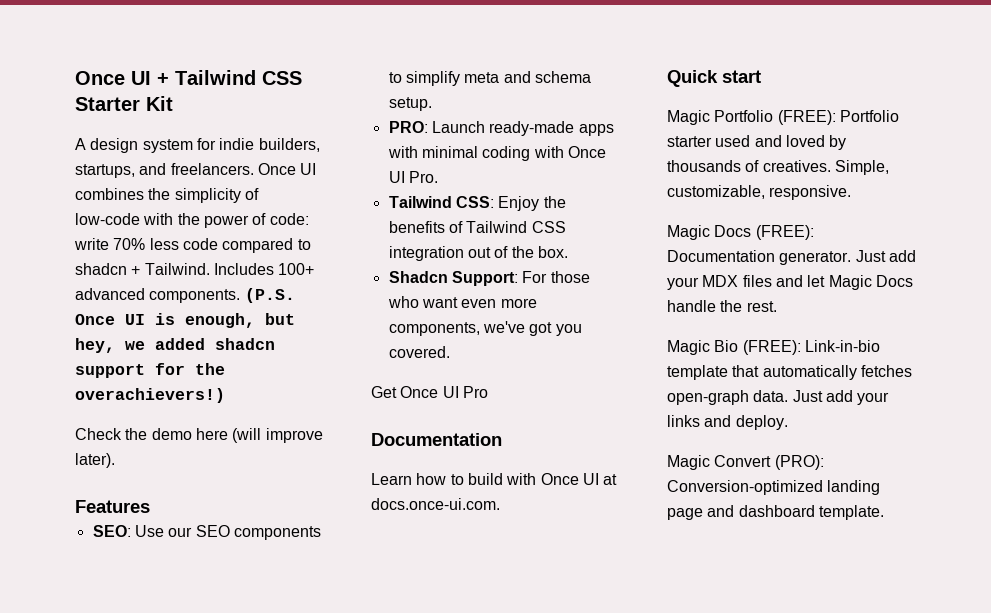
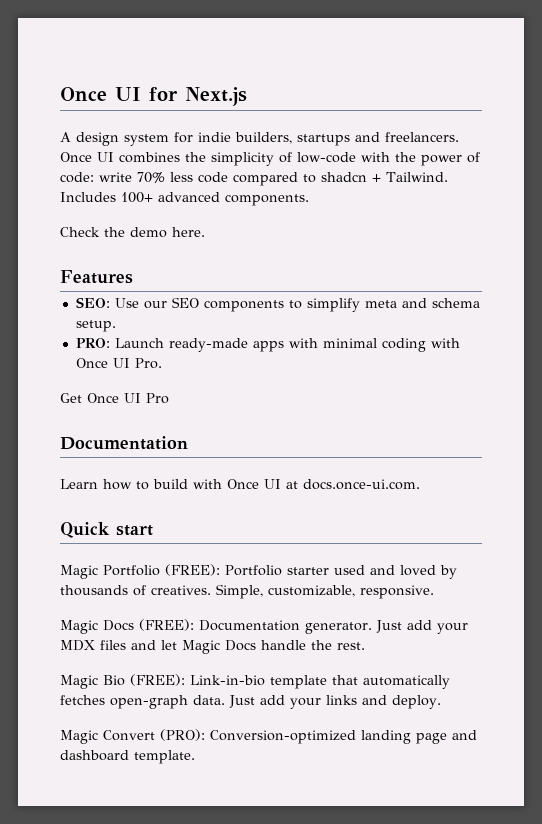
[75,70,302,85] [75,96,173,111] Once UI + Tailwind CSS Starter Kit -> [60,87,247,106] Once UI for Next.js
[75,164,135,178] startups, -> [297,134,350,146] startups
[244,288,295,303] [75,313,295,328] [75,338,275,353] [75,363,225,378] [75,388,225,403] (P.S. Once UI is enough, but hey, we added shadcn support for the overachievers!) -> (309, 200) none
[195,428,323,443] [75,453,115,468] here (will improve later). -> [172,227,205,237] here.
[388,196,566,211] [388,221,566,233] [388,246,568,261] [388,271,590,286] [387,296,537,308] [388,321,582,336] [388,346,450,358] // Tailwind CSS: Enjoy the benefits of Tailwind CSS integration out of the box. // Shadcn Support: For those who want even more components, we've got you covered. -> (162, 363) none

